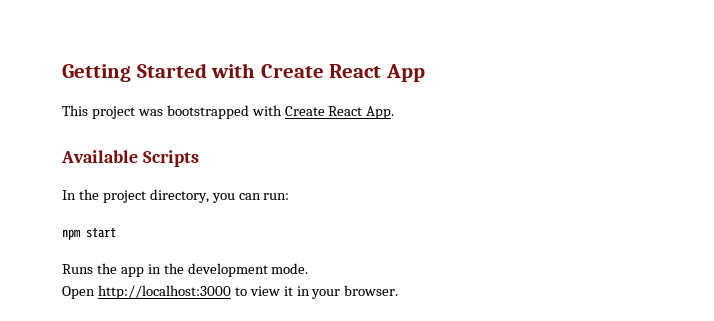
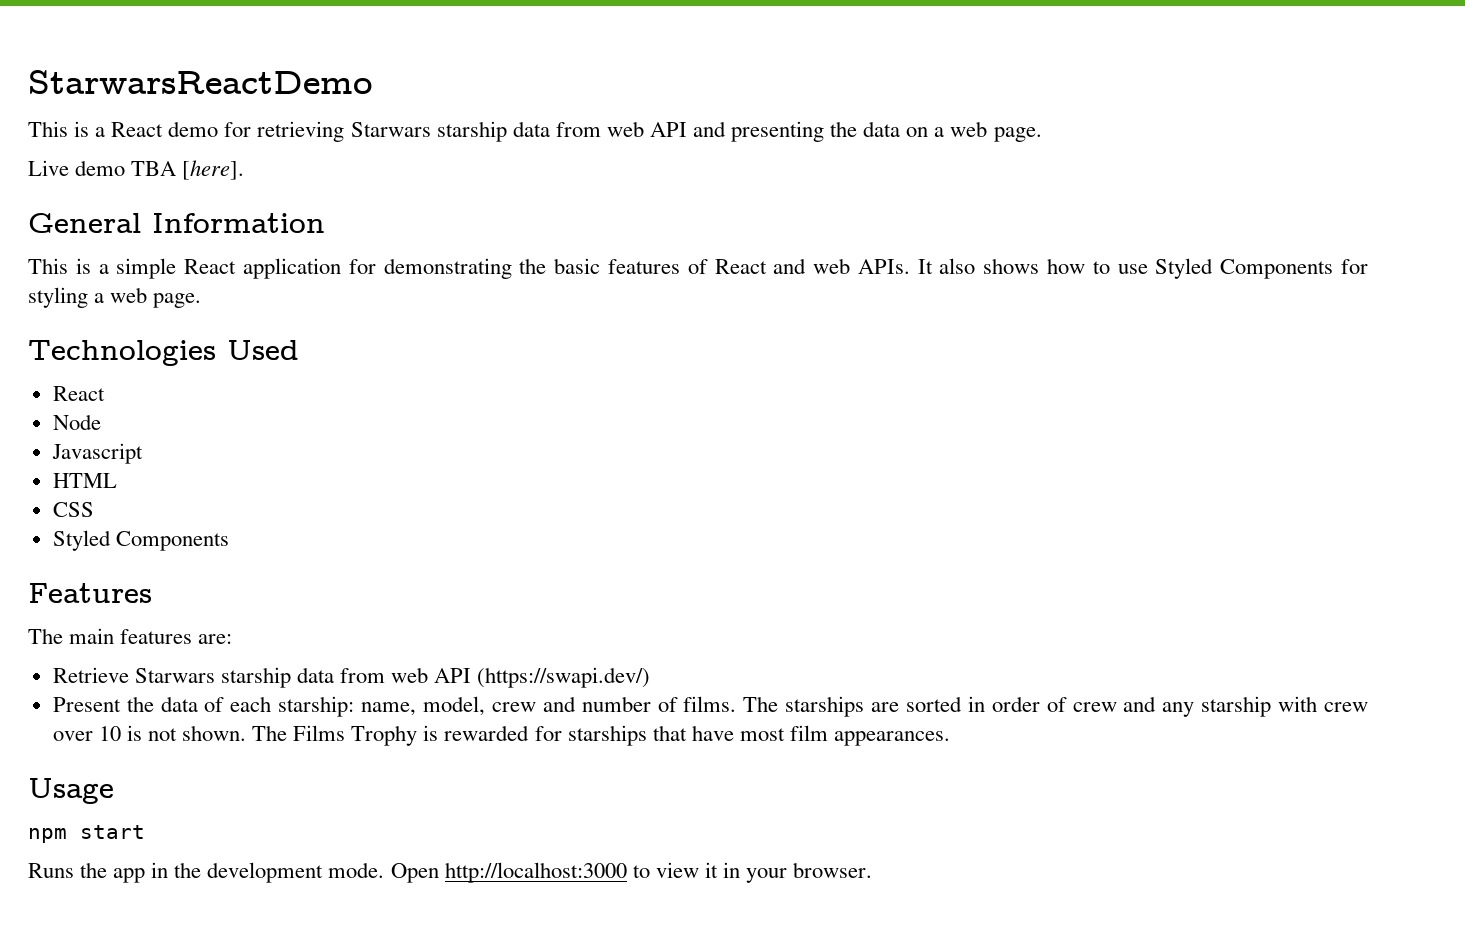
[62,63,425,82] [62,105,395,119] [61,150,199,167] [62,189,290,203] Getting Started with Create React App // This project was bootstrapped with Create React App. // Available Scripts // In the project directory, you can run: -> [28,70,373,94] [28,121,1042,142] [28,160,245,180] [28,213,325,233] [28,258,1368,279] [28,287,202,308] [28,340,299,366] [52,386,105,401] [52,414,101,430] [51,443,143,464] [52,473,117,488] [52,502,94,517] [52,530,229,551] [28,583,152,603] [28,628,233,644] [52,667,651,688] [52,696,1369,717] [52,725,950,746] [28,778,114,804] StarwarsReactDemo // This is a React demo for retrieving Starwars starship data from web API and presenting the data on a web page. // Live demo TBA [here]. // General Information // This is a simple React application for demonstrating the basic features of React and web APIs. It also shows how to use Styled Components for styling a web page. // Technologies Used // React // Node // Javascript // HTML // CSS // Styled Components // Features // The main features are: // Retrieve Starwars starship data from web API (https://swapi.dev/) // Present the data of each starship: name, model, crew and number of films. The starships are sorted in order of crew and any starship with crew over 10 is not shown. The Films Trophy is rewarded for starships that have most film appearances. // Usage
(309, 268) // -> (385, 870) none

